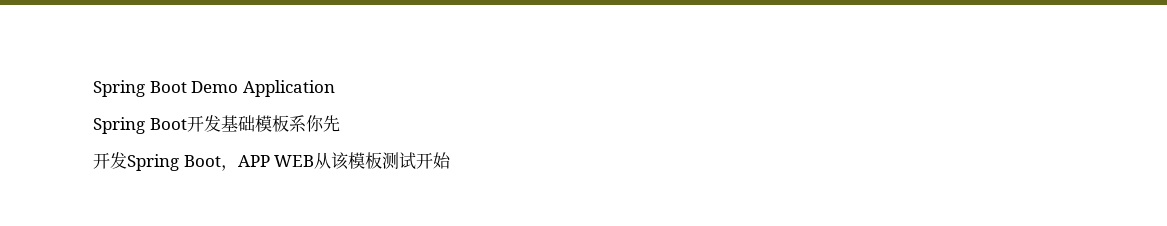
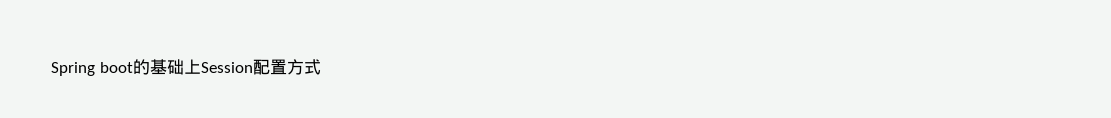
[93,80,335,97] [93,115,340,134] [93,152,452,171] Spring Boot Demo Application // Spring Boot开发基础模板系你先 // 开发Spring Boot，APP WEB从该模板测试开始 -> [51,59,321,76] Spring boot的基础上Session配置方式

